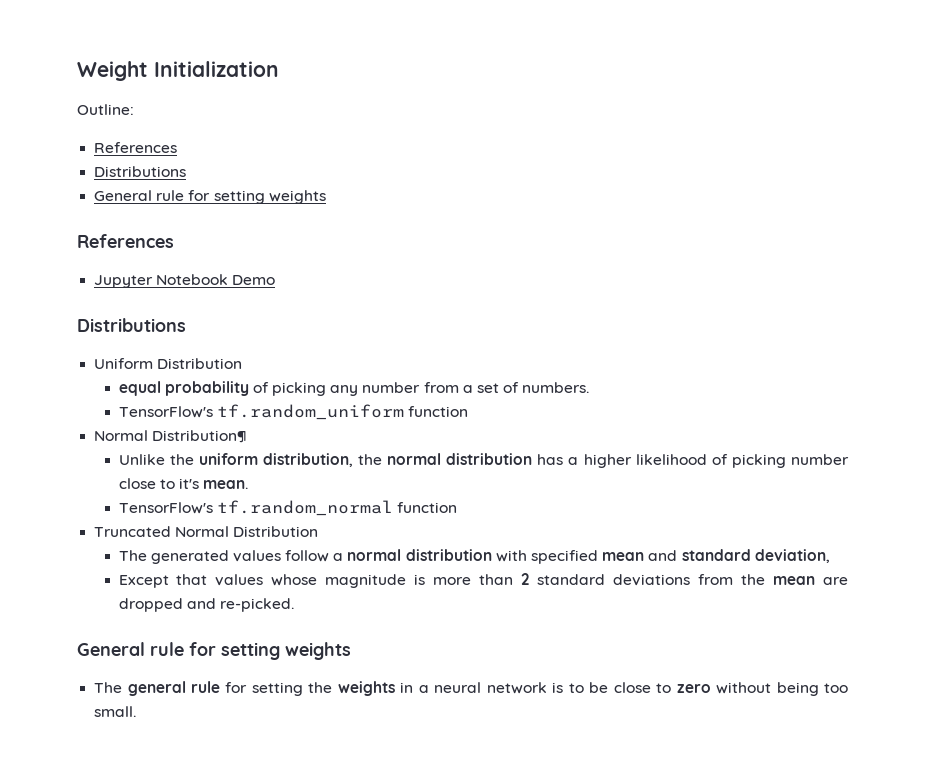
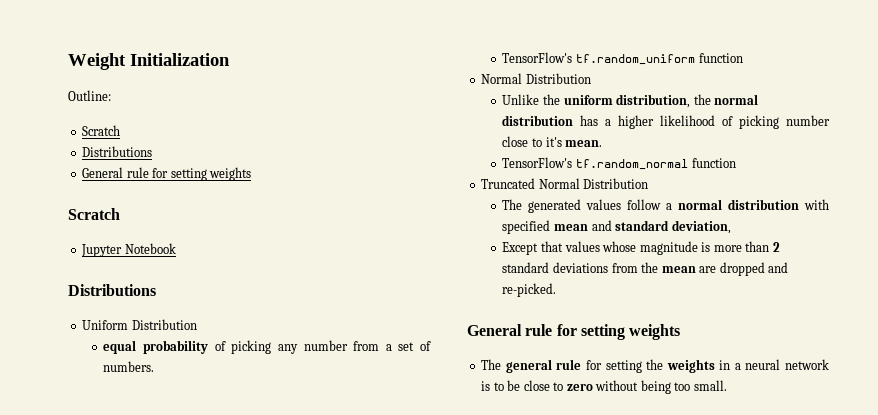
[94,142,178,153] References -> [82,125,121,136] Scratch
[77,234,174,248] References -> [68,208,120,220] Scratch
[232,275,276,285] Demo -> (176, 248) none
[152,430,248,443] Distribution¶ -> [525,73,591,84] Distribution

